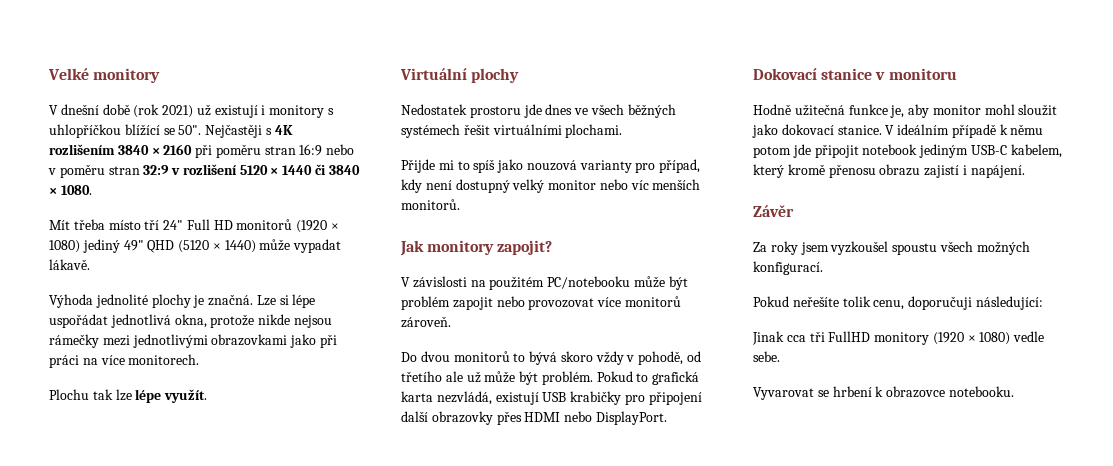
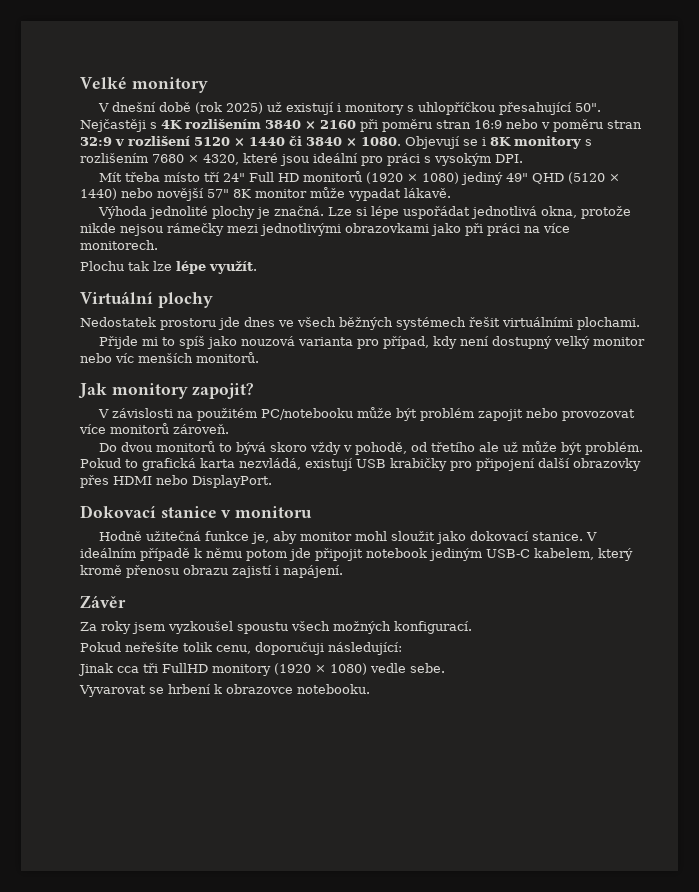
[162,105,194,118] 2021) -> [226,102,264,114] 2025)
[124,124,175,136] blížící se -> [499,102,573,115] přesahující
(92, 190) none -> [405,136,592,149] [80,153,523,166] Objevují se i 8K monitory s rozlišením 7680 × 4320, které jsou ideální pro práci s vysokým DPI.
(256, 246) none -> [121,188,307,201] nebo novější 57" 8K monitor
[579,160,632,173] varianty -> [298,337,354,346] varianta

